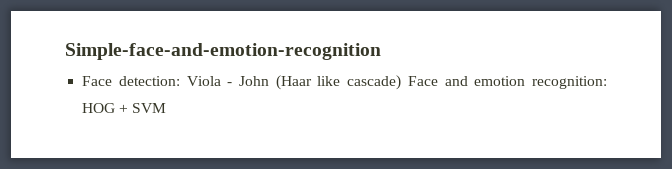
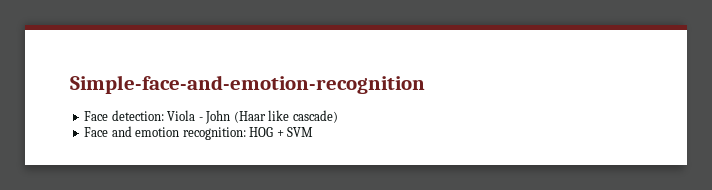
(402, 82) none -> (338, 116) //

